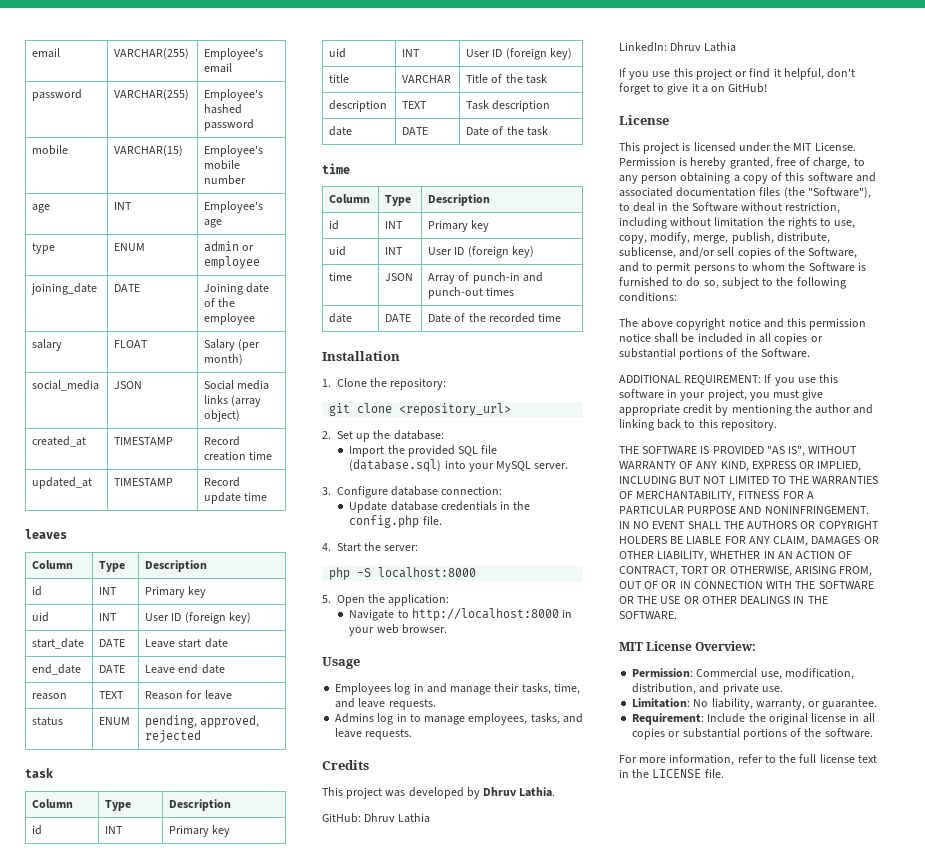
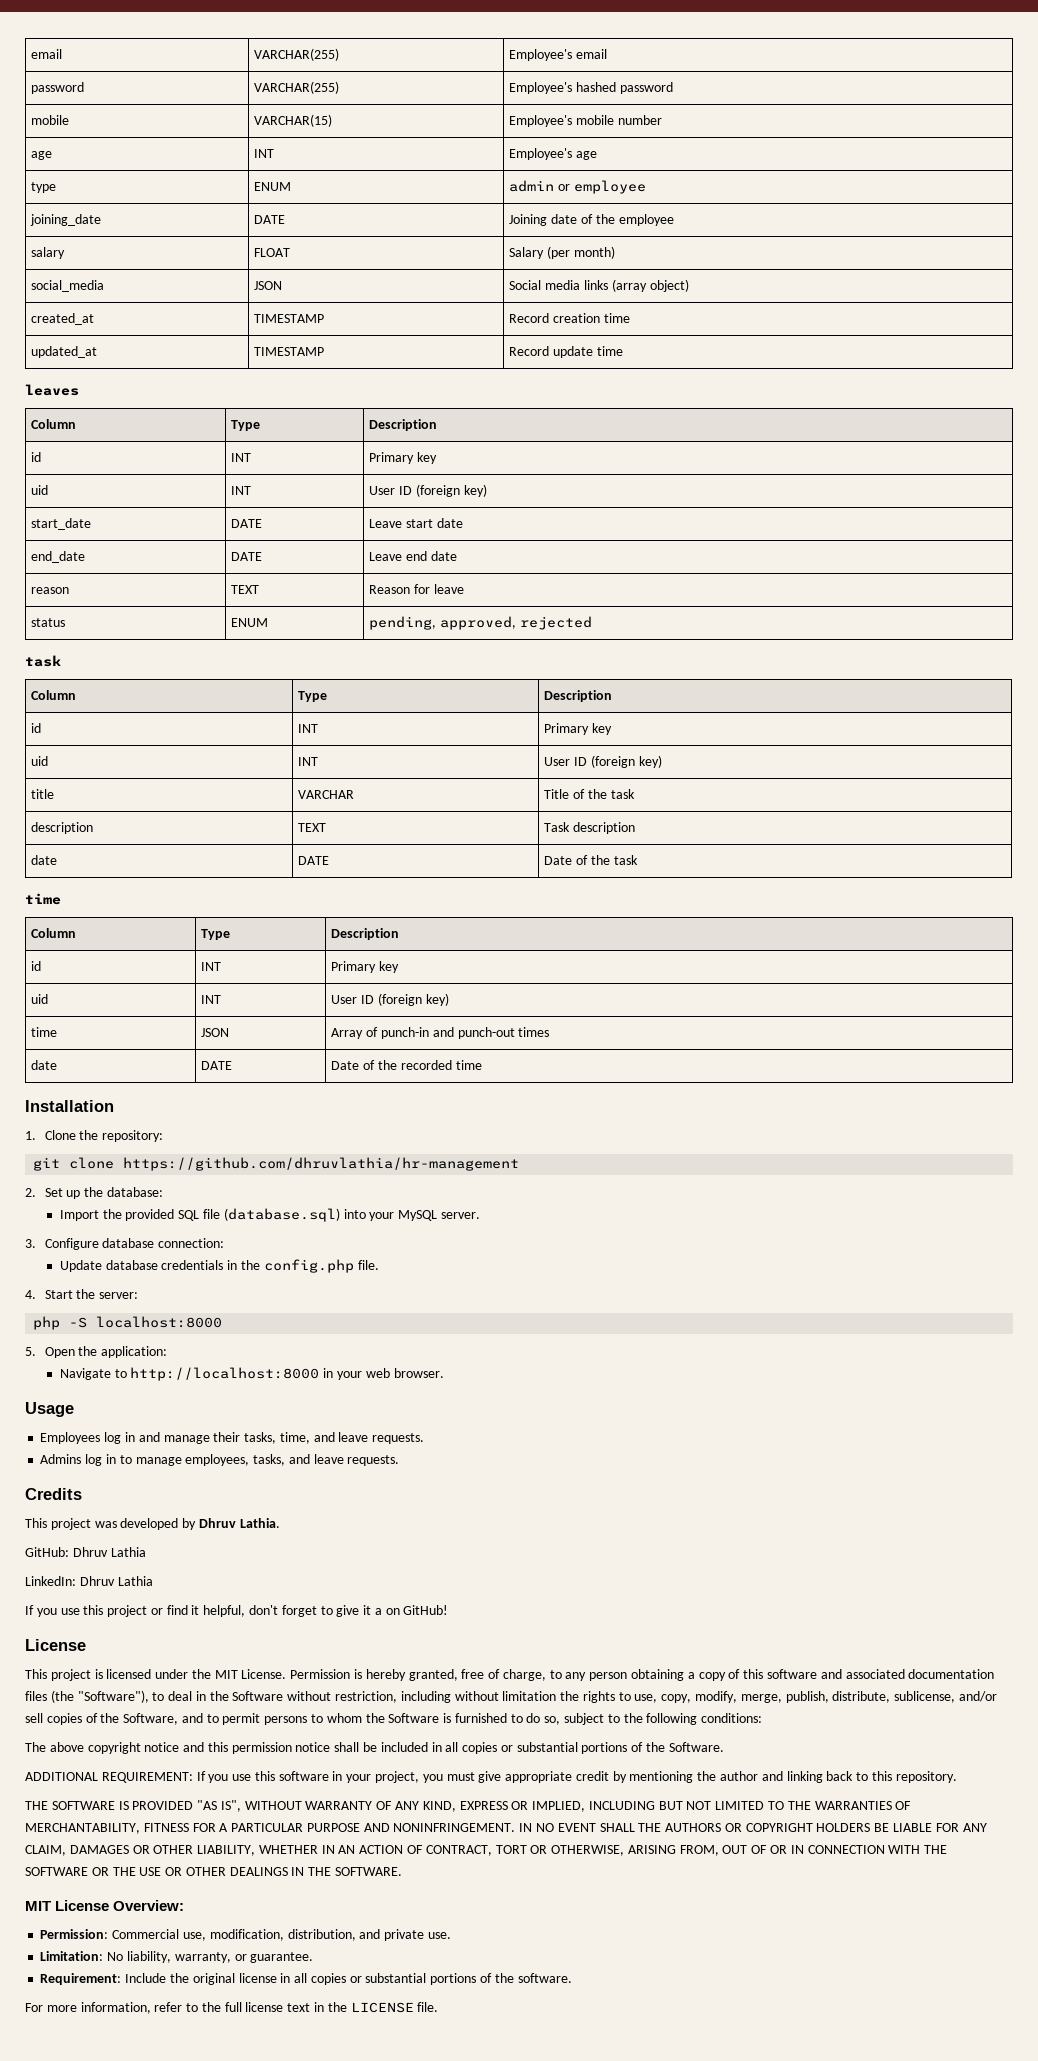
[399,403,512,416] <repository_url> -> [123,1157,520,1171] https://github.com/dhruvlathia/hr-management

